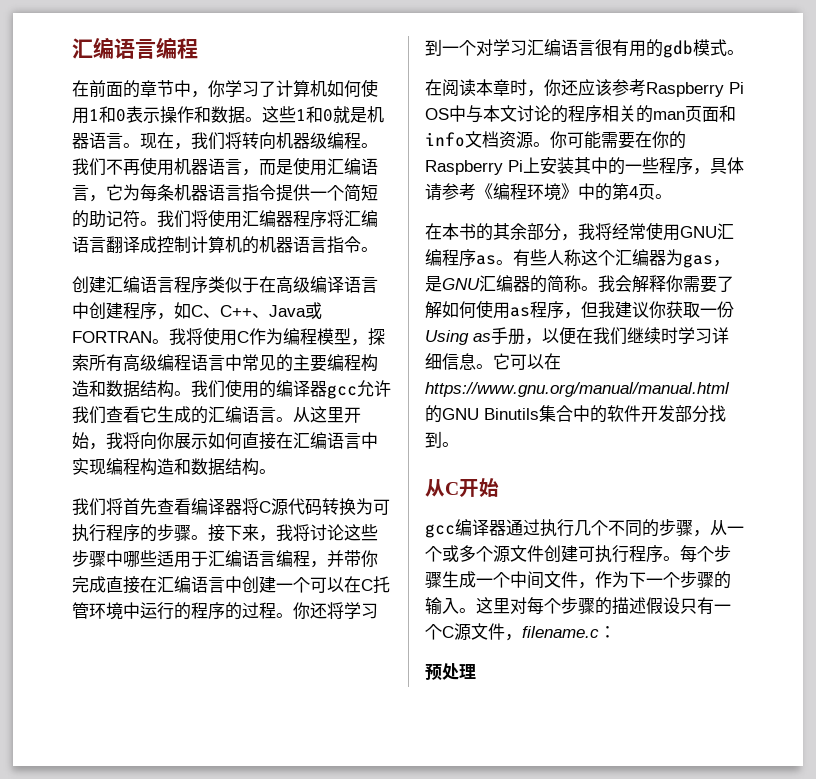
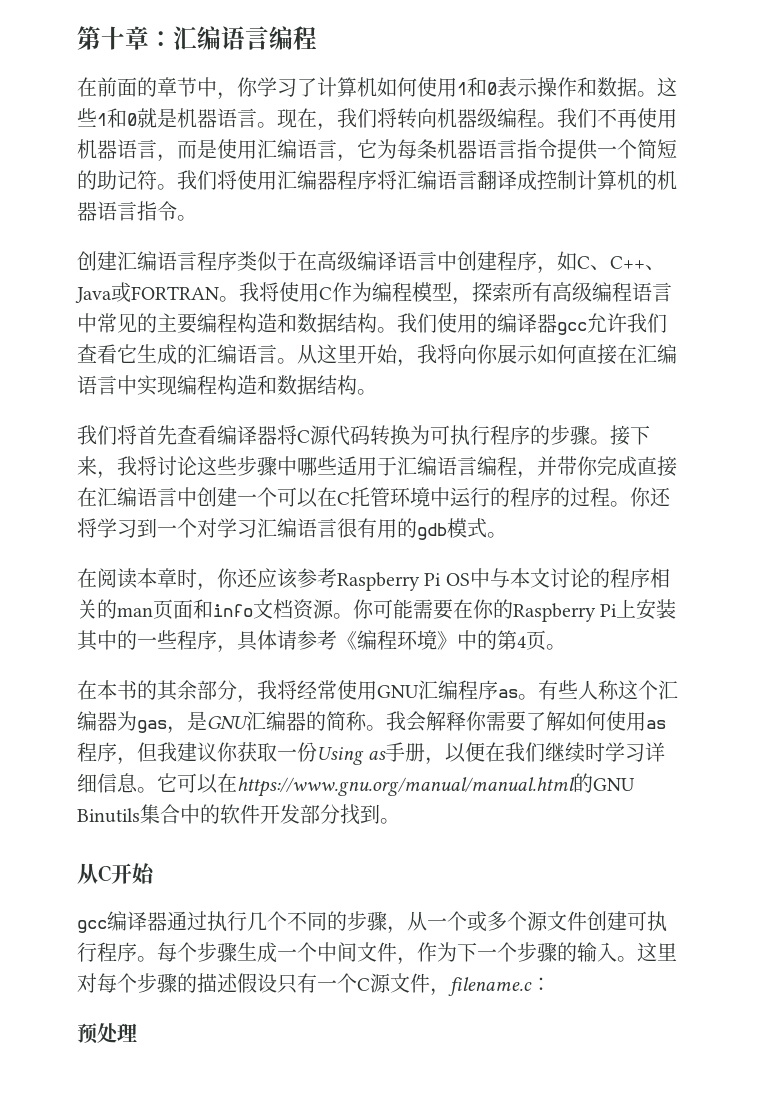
(72, 48) none -> [77,26,173,50] 第十章：

